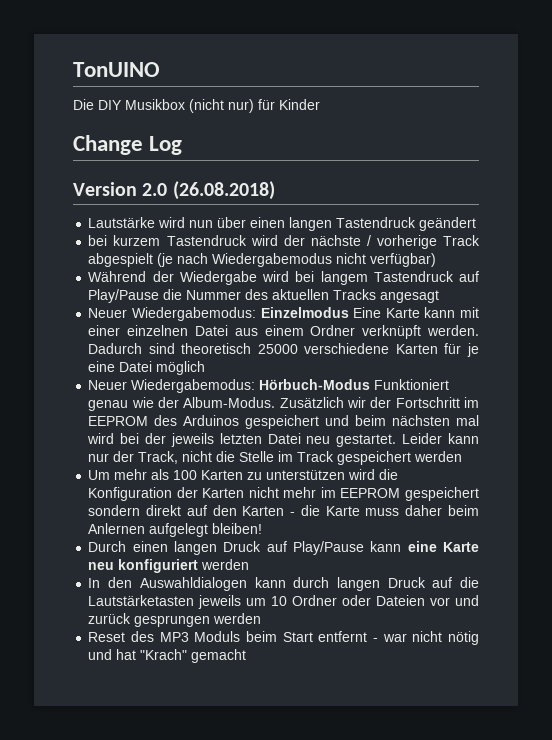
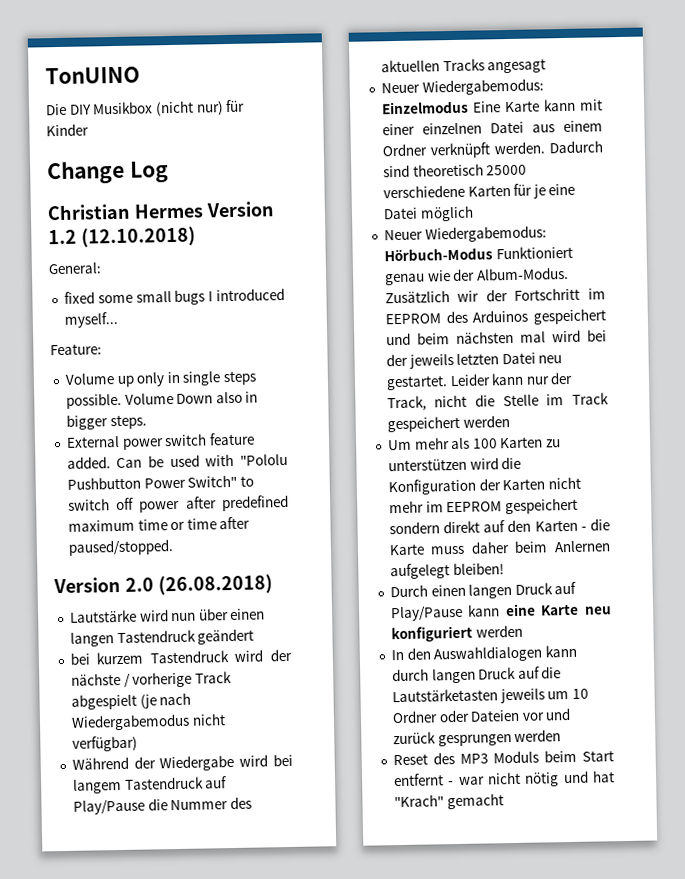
(183, 145) none -> [47,201,275,221] [48,226,196,248] [48,262,102,275] [63,288,285,305] [63,311,118,328] [50,343,102,356] [64,370,258,388] [65,391,259,409] [65,414,147,430] [65,432,255,450] [66,453,288,469] [66,474,254,490] [67,494,289,513] [67,516,251,532] [67,539,174,556] // Christian Hermes Version 1.2 (12.10.2018) // General: // fixed some small bugs I introduced myself... // Feature: // Volume up only in single steps possible. Volume Down also in bigger steps. // External power switch feature added. Can be used with "Pololu Pushbutton Power Switch" to switch off power after predefined maximum time or time after paused/stopped.

